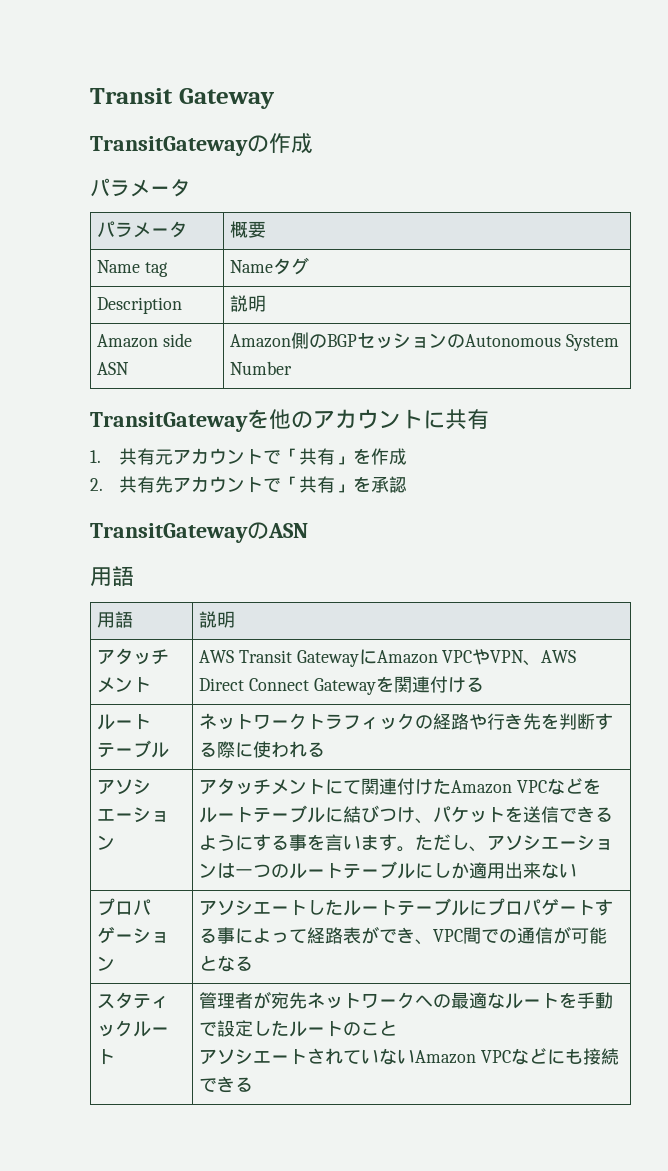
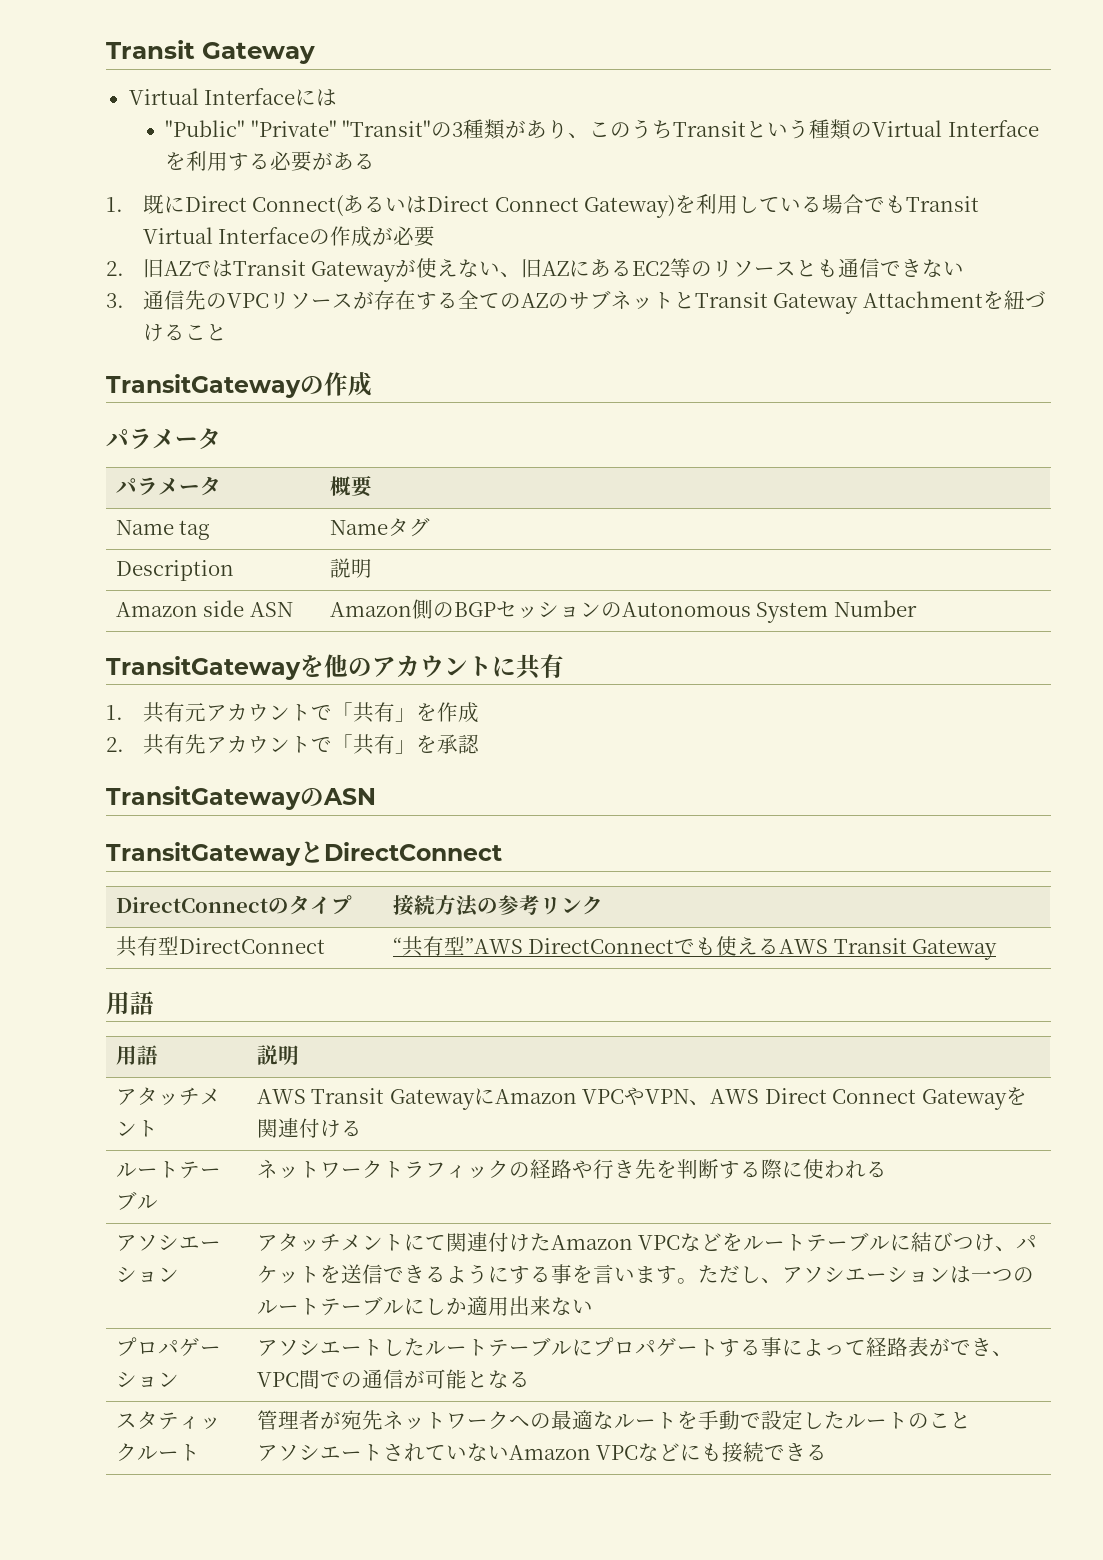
[90,88,275,109] Transit Gateway -> [106,40,315,64] [128,88,338,106] [165,119,1039,140] [165,151,376,172] [106,194,980,218] [142,226,436,247] [106,258,965,282] [106,290,1046,314] [142,323,227,342] Transit Gateway // Virtual Interfaceには // "Public" "Private" "Transit"の3種類があり、このうちTransitという種類のVirtual Interfaceを利用する必要がある // 1.既にDirect Connect(あるいはDirect Connect Gateway)を利用している場合でもTransit Virtual Interfaceの作成が必要 // 2.旧AZではTransit Gatewayが使えない、旧AZにあるEC2等のリソースとも通信できない // 3.通信先のVPCリソースが存在する全てのAZのサブネットとTransit Gateway Attachmentを紐づけること
(308, 530) none -> [106,841,502,866] [115,895,352,915] [392,895,603,917] [115,936,325,957] [392,936,998,960] // TransitGatewayとDirectConnect // DirectConnectのタイプ | 接続方法の参考リンク // 共有型DirectConnect | “共有型”AWS DirectConnectでも使えるAWS Transit Gateway

